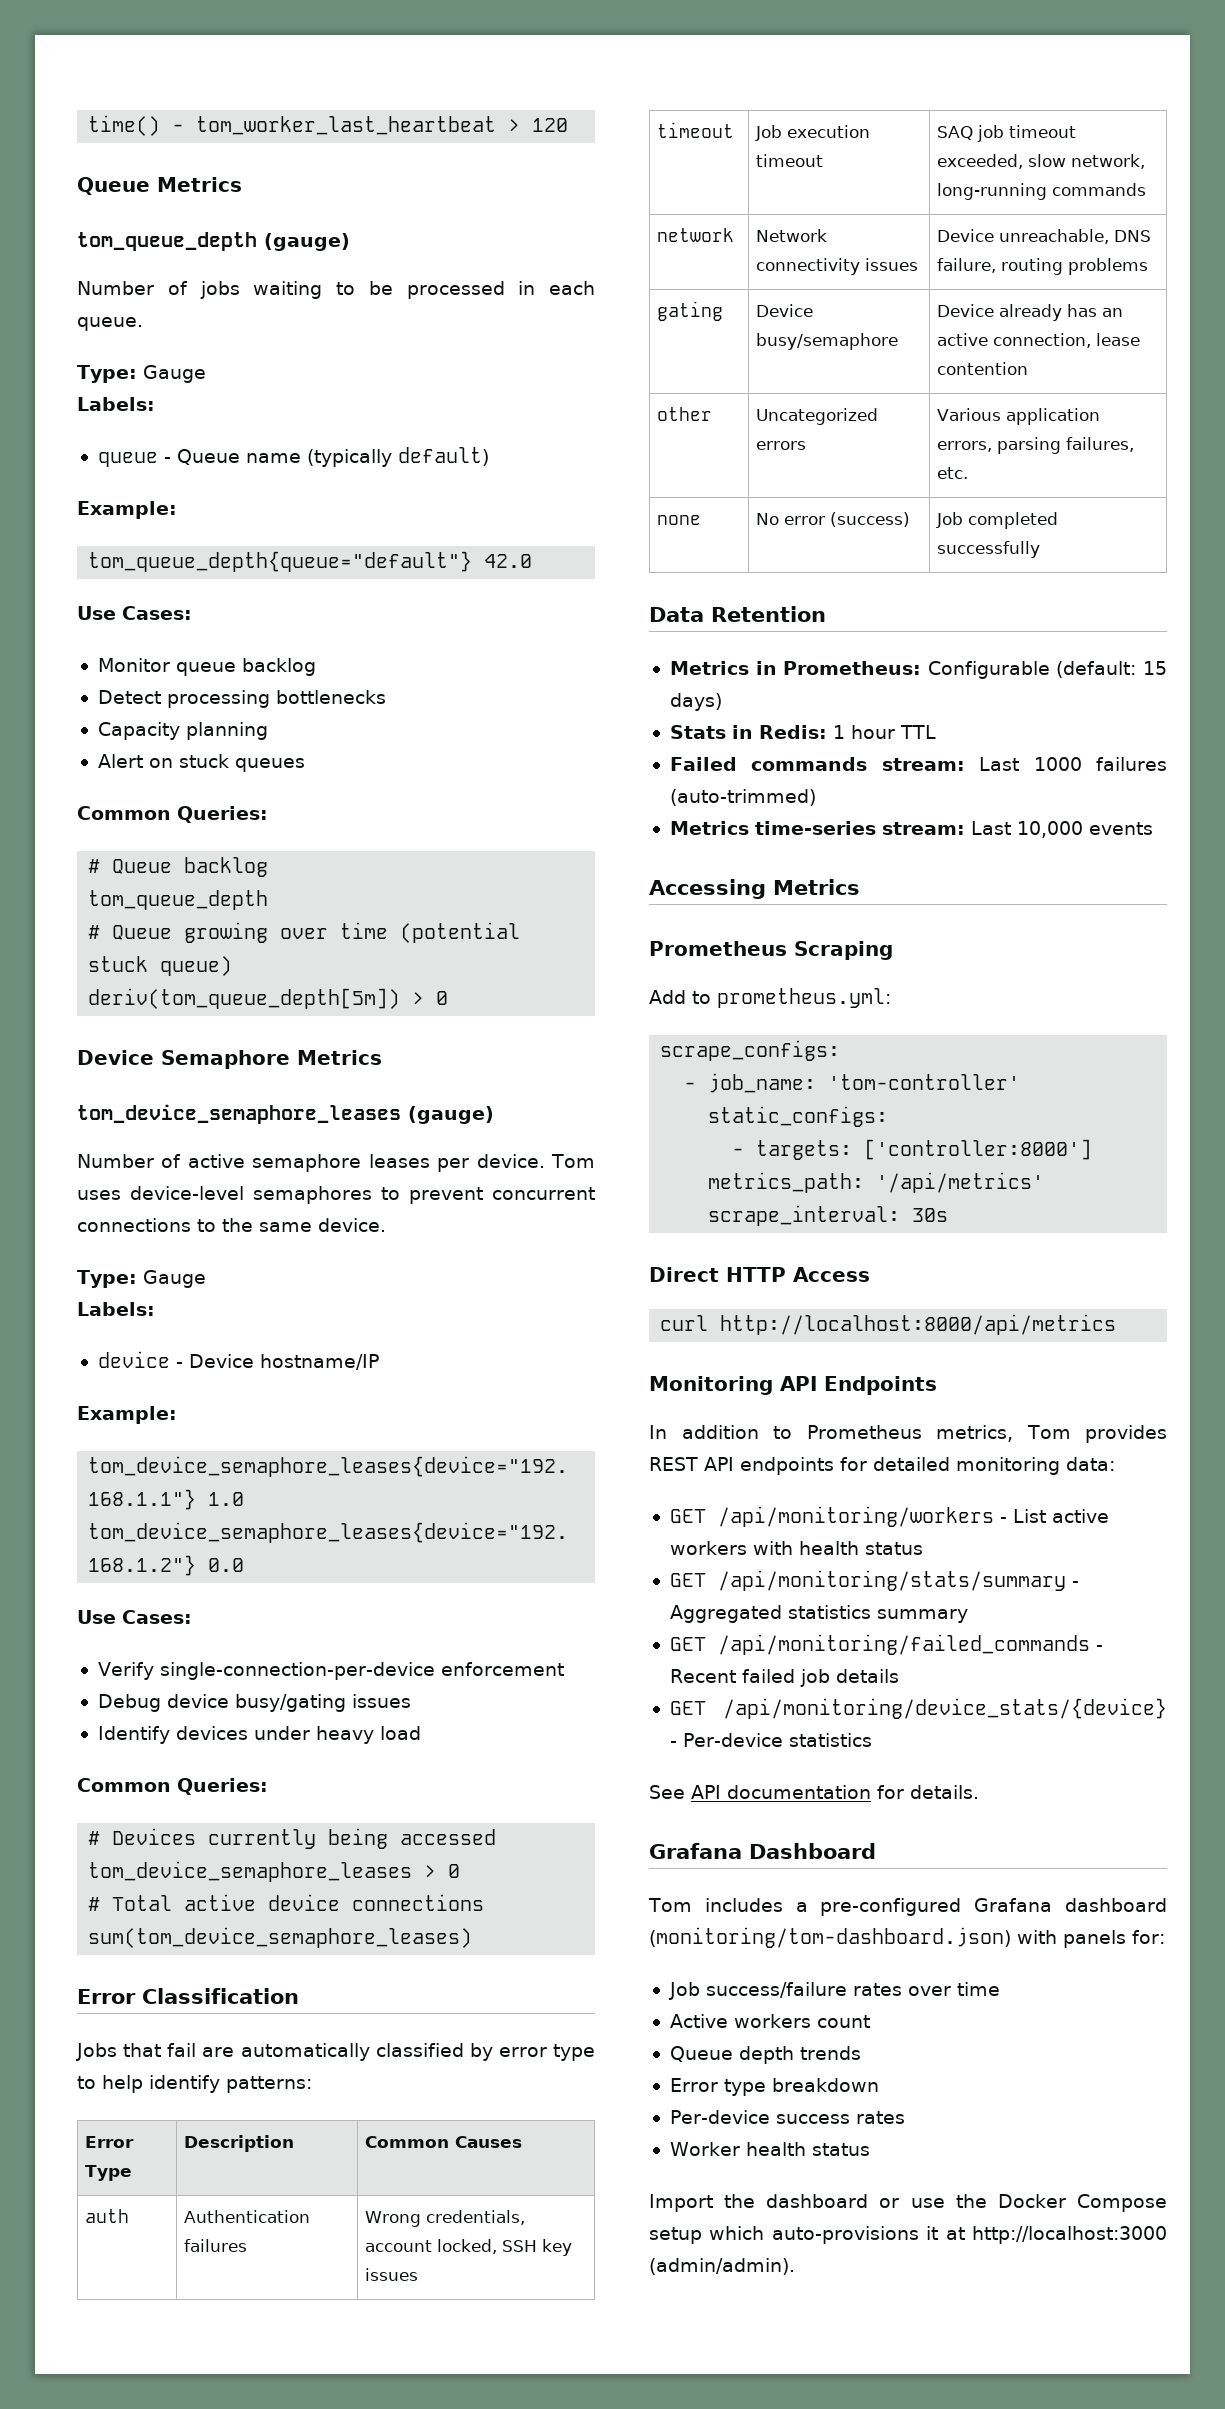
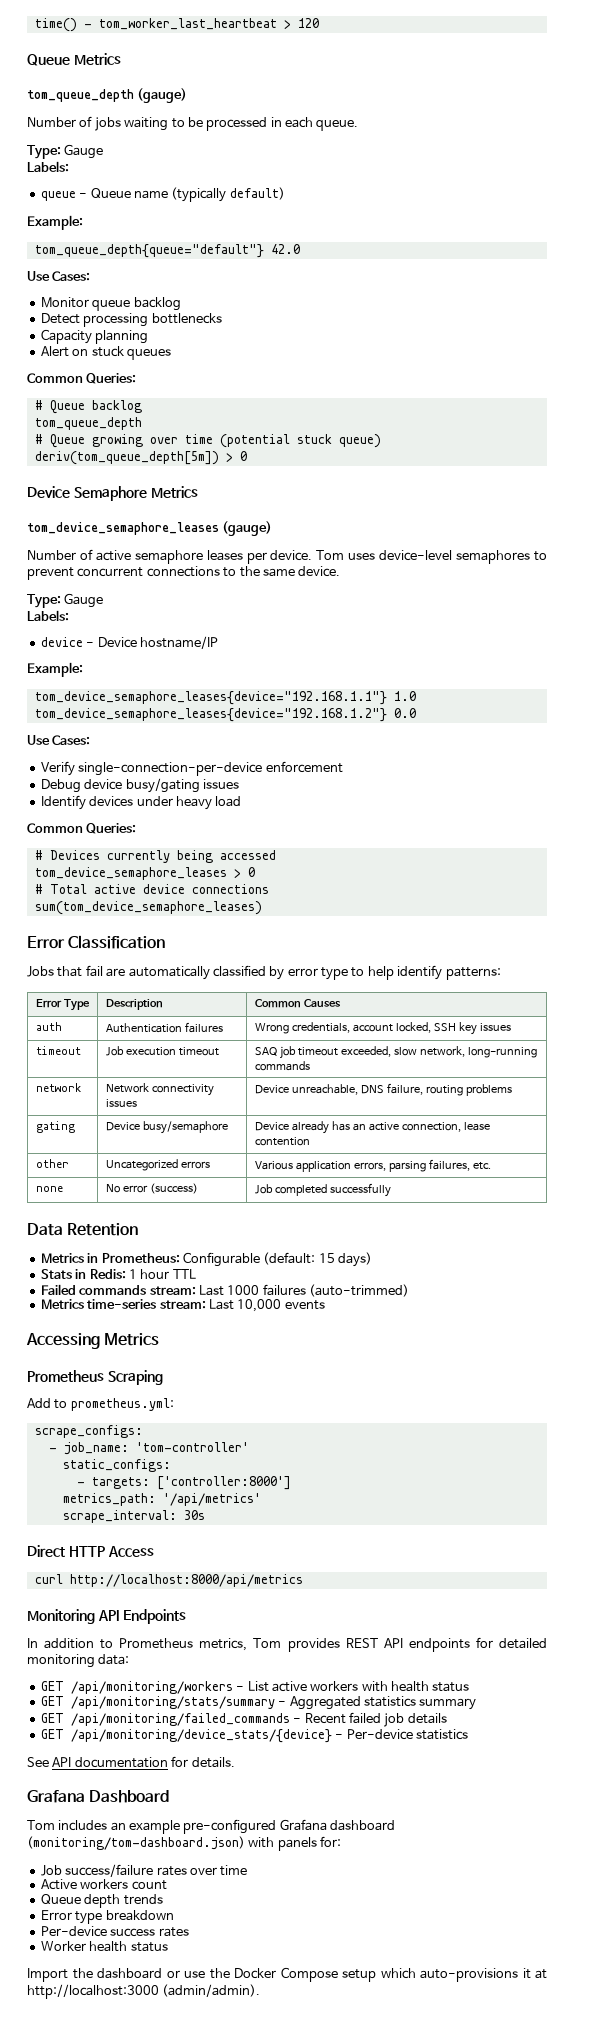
[795,1902,808,1912] a -> [110,1820,181,1834] an example

